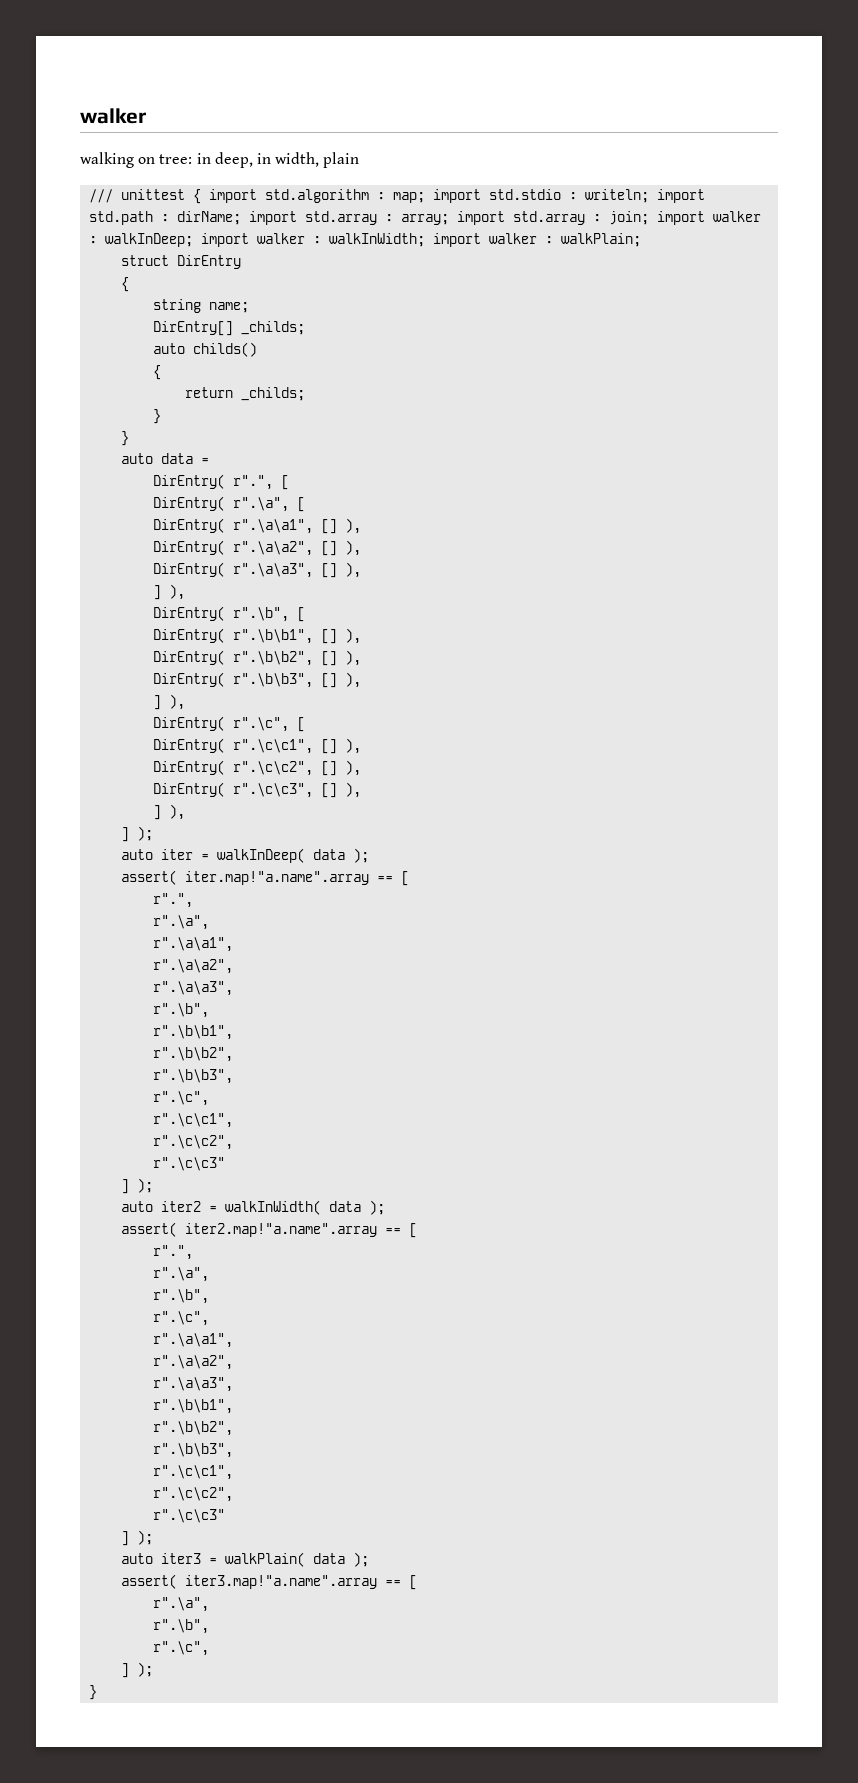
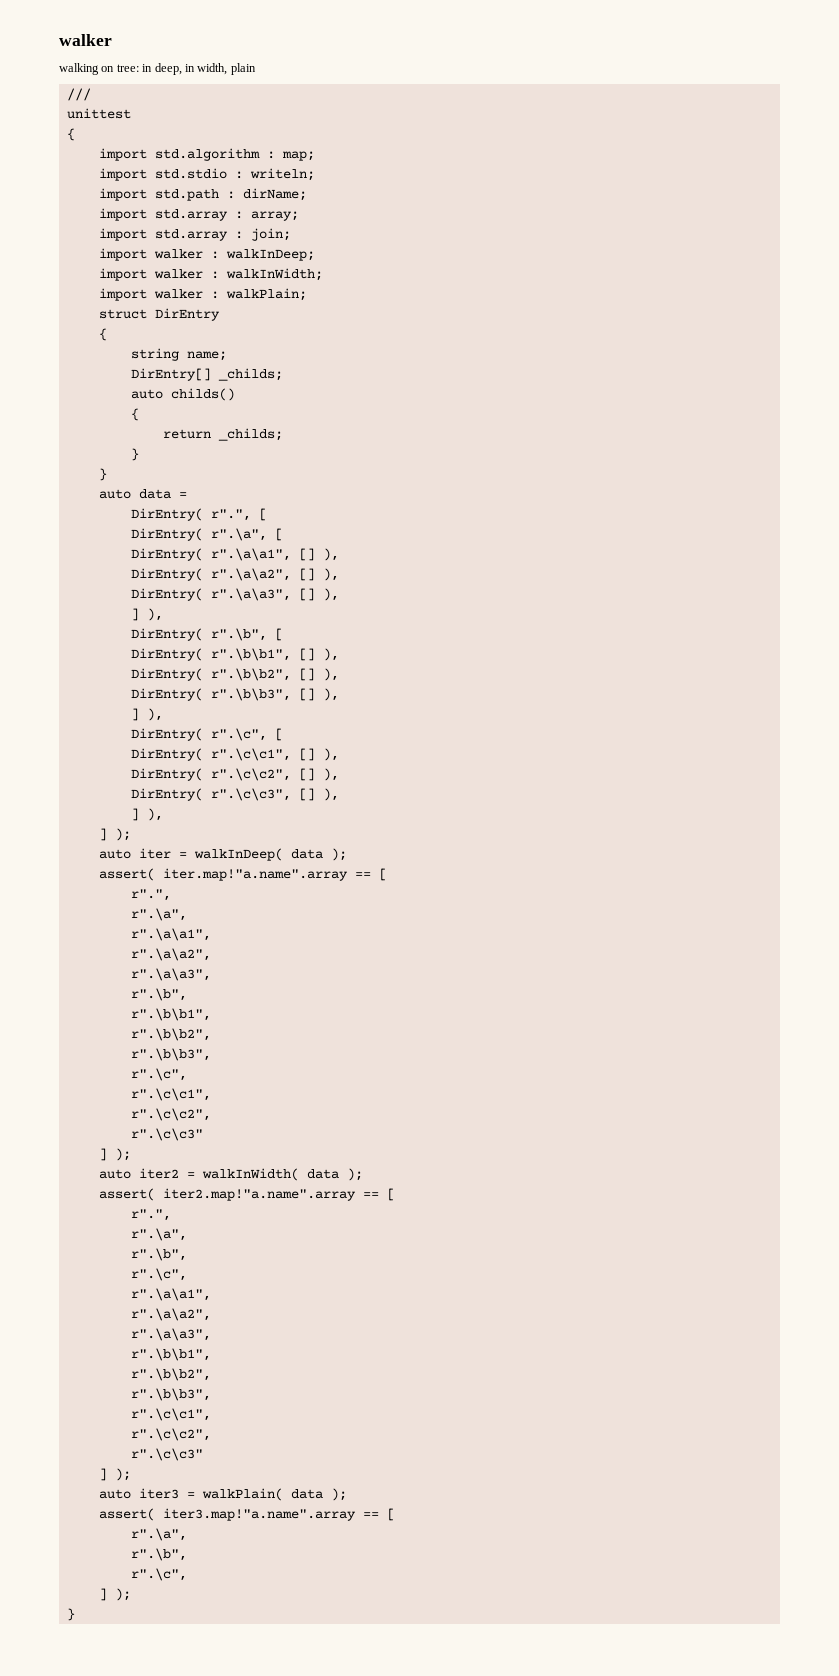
(114, 196) none -> (91, 94) //
[193,189,202,204] { -> [66,128,75,141] // { //
(426, 197) none -> (315, 156) //
(650, 196) none -> (315, 174) //
(242, 218) none -> (307, 194) //
(450, 219) none -> (299, 216) //
(650, 218) none -> (291, 234) //
(194, 240) none -> (315, 255) //
(426, 240) none -> (323, 274) //

